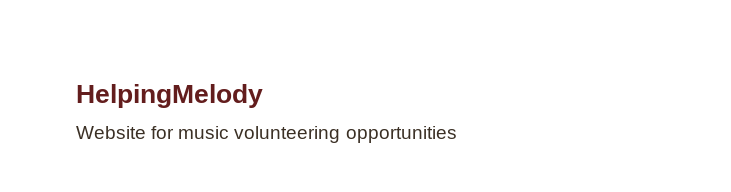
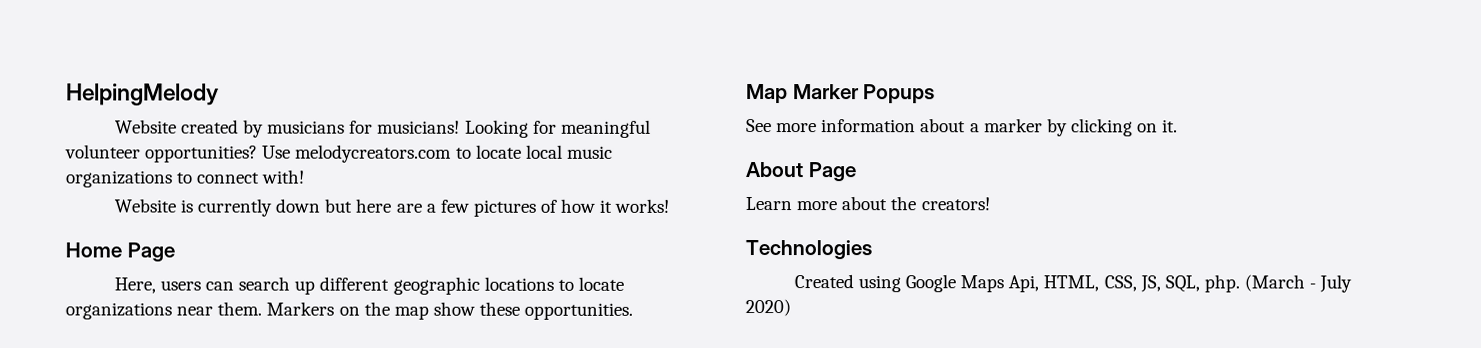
[151,126,457,143] for music volunteering opportunities -> [180,119,651,138] [65,144,613,163] [65,169,306,188] [113,198,670,217] [65,242,175,262] [113,276,624,295] [65,301,634,320] [746,84,936,104] [746,118,1179,137] [745,162,857,182] [745,196,990,211] [745,240,872,260] [793,274,1353,293] [745,299,791,317] created by musicians for musicians! Looking for meaningful volunteer opportunities? Use melodycreators.com to locate local music organizations to connect with! // Website is currently down but here are a few pictures of how it works! // Home Page // Here, users can search up different geographic locations to locate organizations near them. Markers on the map show these opportunities. // Map Marker Popups // See more information about a marker by clicking on it. // About Page // Learn more about the creators! // Technologies // Created using Google Maps Api, HTML, CSS, JS, SQL, php. (March - July 2020)

